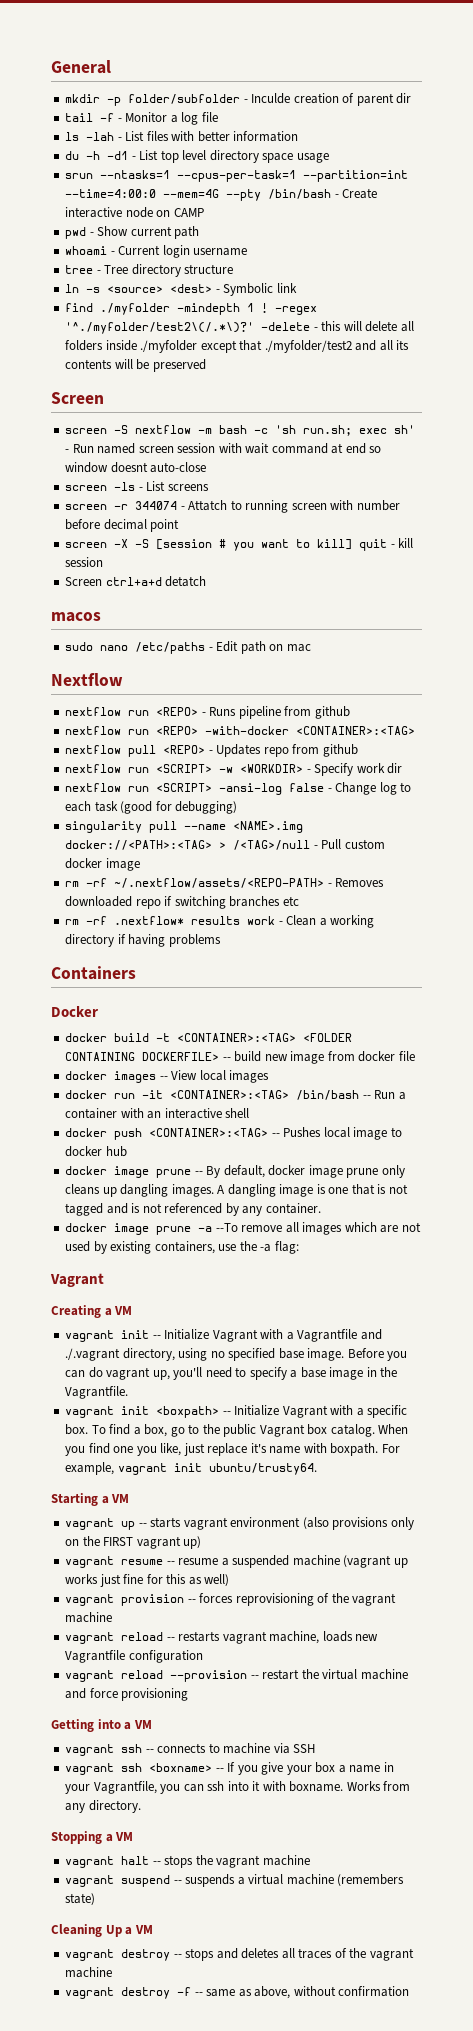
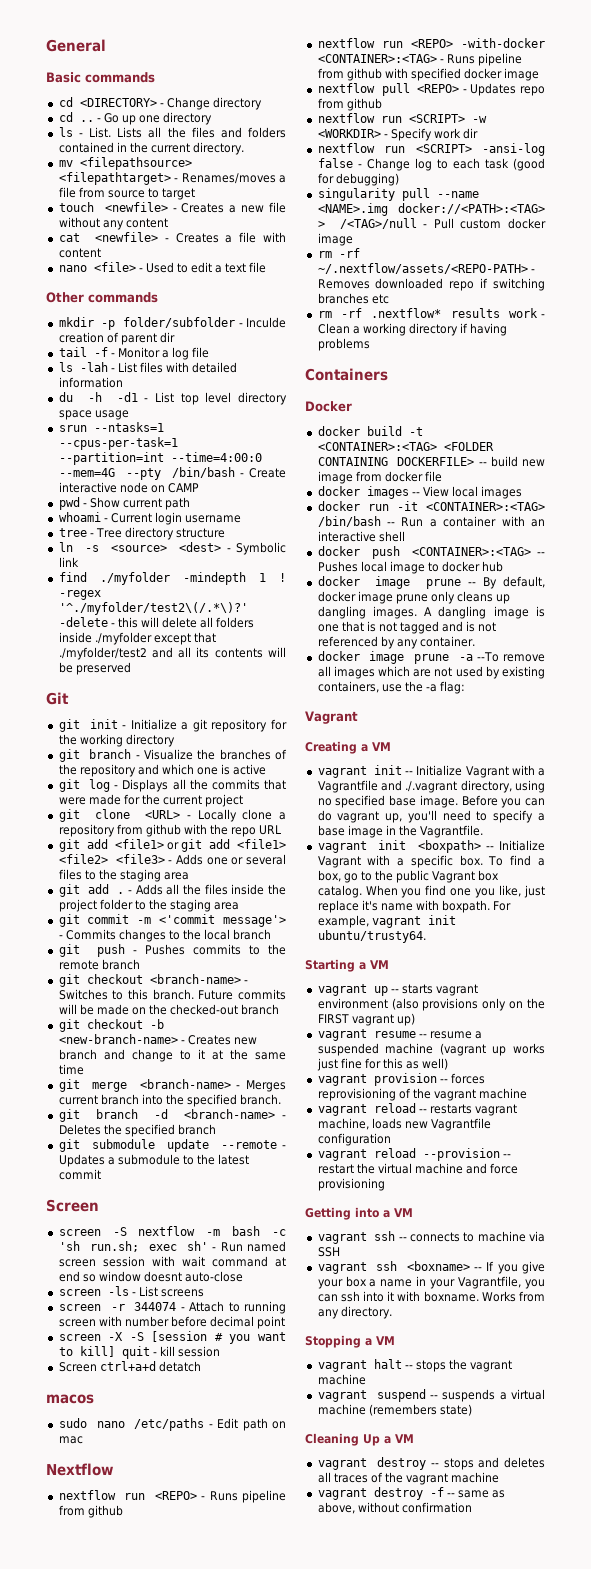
(111, 67) none -> [46,72,155,83] [58,97,262,110] [58,112,213,125] [58,127,286,138] [58,142,245,155] [58,157,192,170] [58,172,286,185] [58,187,196,200] [58,202,286,213] [58,217,168,230] [58,232,286,243] [58,248,101,258] [58,262,267,273] [46,292,158,303] // Basic commands // cd <DIRECTORY> - Change directory // cd .. - Go up one directory // ls - List. Lists all the files and folders contained in the current directory. // mv <filepathsource> <filepathtarget> - Renames/moves a file from source to target // touch <newfile> - Creates a new file without any content // cat <newfile> - Creates a file with content // nano <file> - Used to edit a text file // Other commands
[197,131,230,142] better -> [192,362,238,373] detailed
(206, 365) none -> [46,692,69,705] [58,719,287,732] [58,734,175,747] [58,749,287,762] [58,764,267,777] [58,779,286,792] [58,794,244,807] [58,809,286,822] [58,824,282,837] [58,839,286,852] [58,854,286,865] [58,869,190,882] [58,884,286,897] [58,899,240,912] [58,914,286,927] [58,929,272,942] [58,944,286,957] [58,959,140,970] [58,974,248,987] [58,989,286,1000] [58,1004,280,1015] [58,1019,164,1032] [58,1034,257,1045] [58,1049,286,1062] [58,1064,84,1075] [58,1079,286,1092] [58,1094,282,1107] [58,1109,286,1122] [58,1124,216,1137] [58,1139,286,1152] [58,1154,250,1167] [58,1169,101,1180] // Git // git init - Initialize a git repository for the working directory // git branch - Visualize the branches of the repository and which one is active // git log - Displays all the commits that were made for the current project // git clone <URL> - Locally clone a repository from github with the repo URL // git add <file1> or git add <file1> <file2> <file3> - Adds one or several files to the staging area // git add . - Adds all the files inside the project folder to the staging area // git commit -m <'commit message'> - Commits changes to the local branch // git push - Pushes commits to the remote branch // git checkout <branch-name> - Switches to this branch. Future commits will be made on the checked-out branch // git checkout -b <new-branch-name> - Creates new branch and change to it at the same time // git merge <branch-name> - Merges current branch into the specified branch. // git branch -d <branch-name> - Deletes the specified branch // git submodule update --remote - Updates a submodule to the latest commit
[188,500,228,511] Attatch -> [189,1301,225,1312] Attach
(416, 730) none -> [439,53,522,66] [317,68,540,81] - Runs pipeline from github with specified docker image

